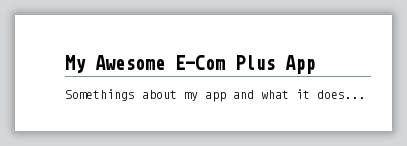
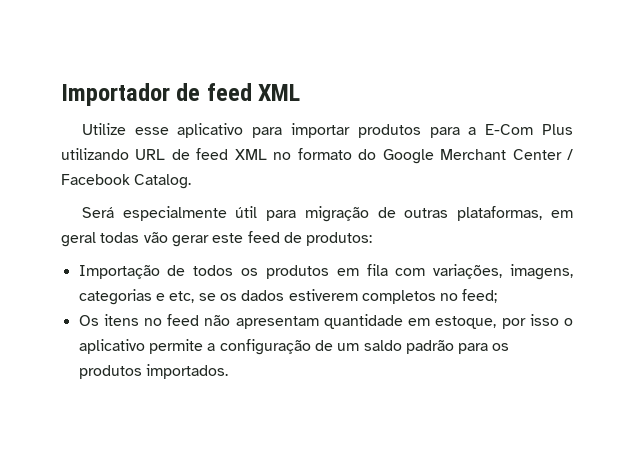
[65,55,315,74] [65,89,366,102] My Awesome E-Com Plus App // Somethings about my app and what it does... -> [61,83,301,106] [81,123,574,138] [61,148,573,164] [61,174,192,189] [81,206,573,222] [61,231,373,247] [78,264,573,280] [78,289,498,305] [78,314,573,329] [78,339,510,355] [78,364,228,379] Importador de feed XML // Utilize esse aplicativo para importar produtos para a E-Com Plus utilizando URL de feed XML no formato do Google Merchant Center / Facebook Catalog. // Será especialmente útil para migração de outras plataformas, em geral todas vão gerar este feed de produtos: // Importação de todos os produtos em fila com variações, imagens, categorias e etc, se os dados estiverem completos no feed; // Os itens no feed não apresentam quantidade em estoque, por isso o aplicativo permite a configuração de um saldo padrão para os produtos importados.

